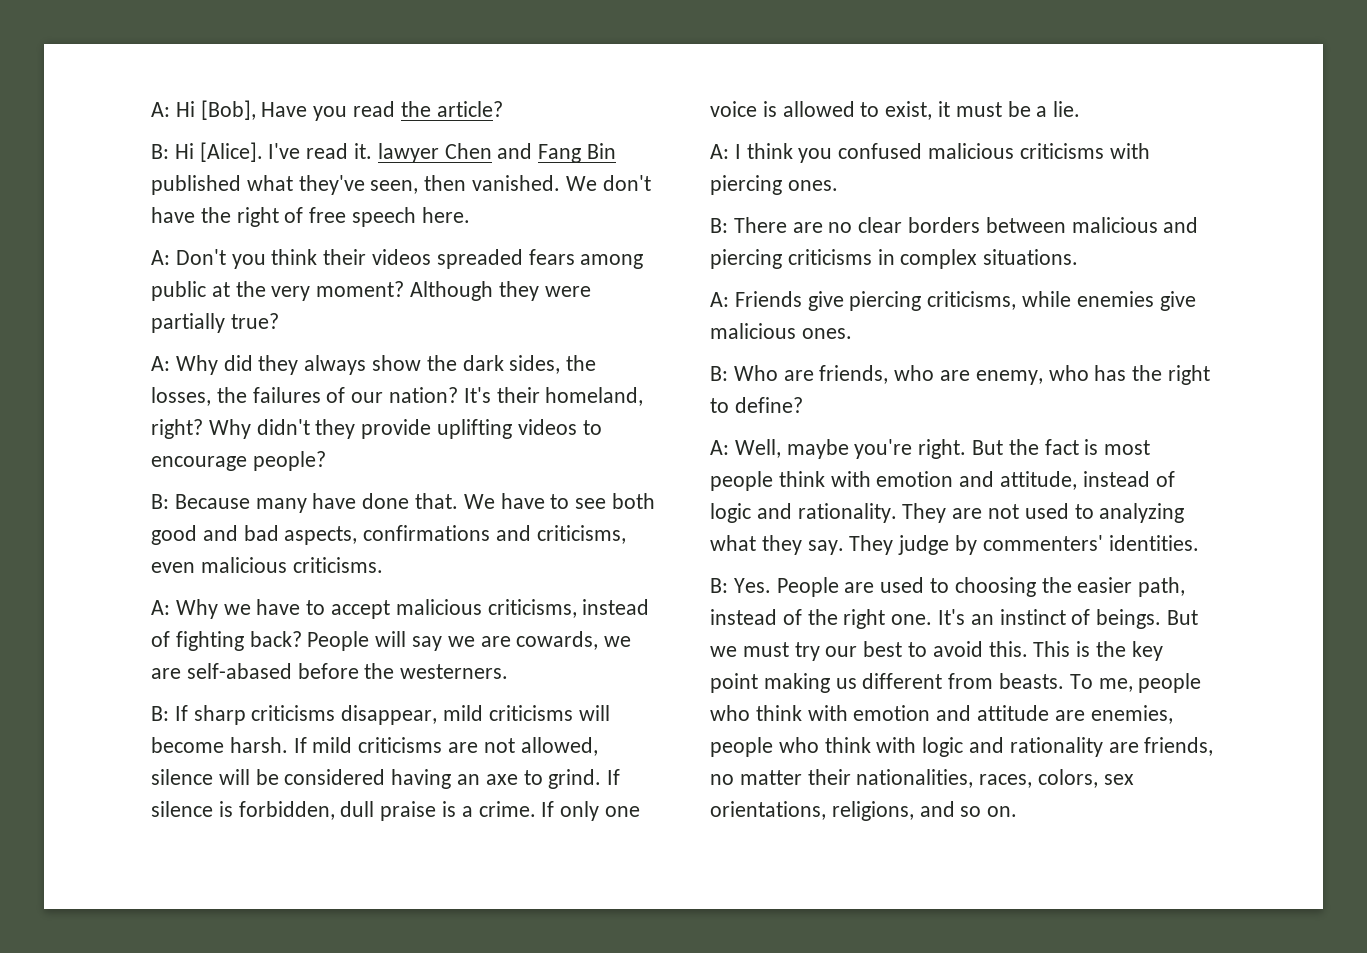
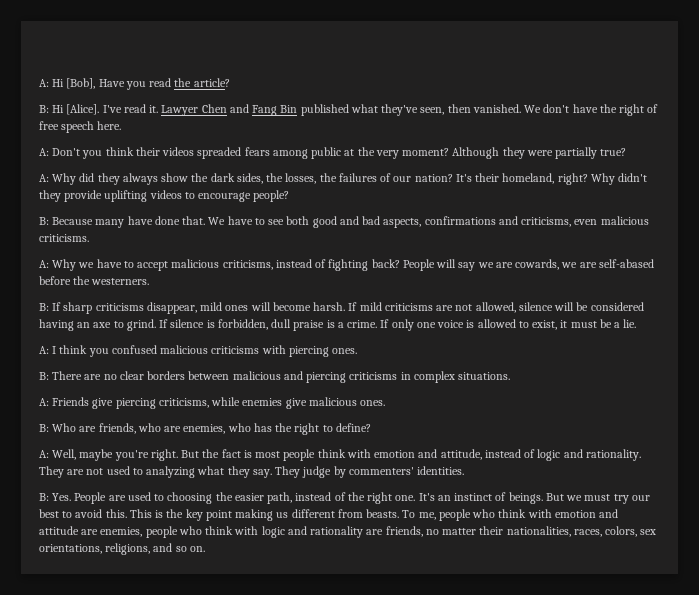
[377,143,439,163] lawyer -> [161,105,199,116] Lawyer
[488,705,573,721] criticisms -> [225,305,249,311] ones
[975,370,1043,385] enemy, -> [183,424,226,434] enemies,

